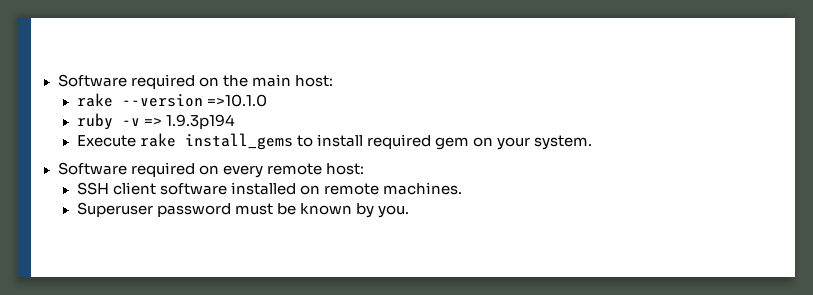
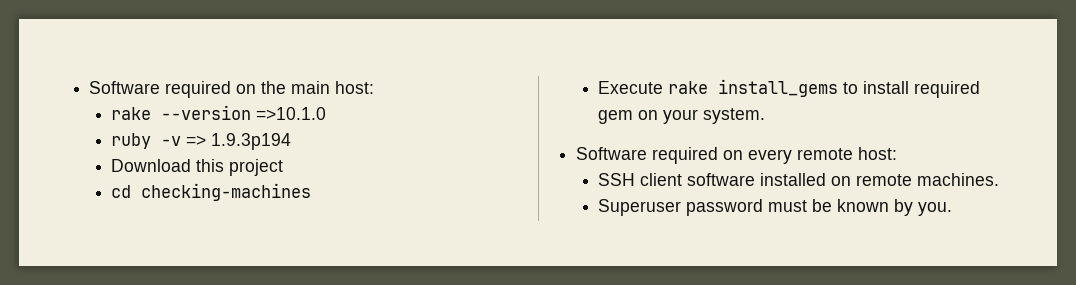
(235, 121) none -> [111,159,284,176] [111,183,312,201] // Download this project // cd checking-machines

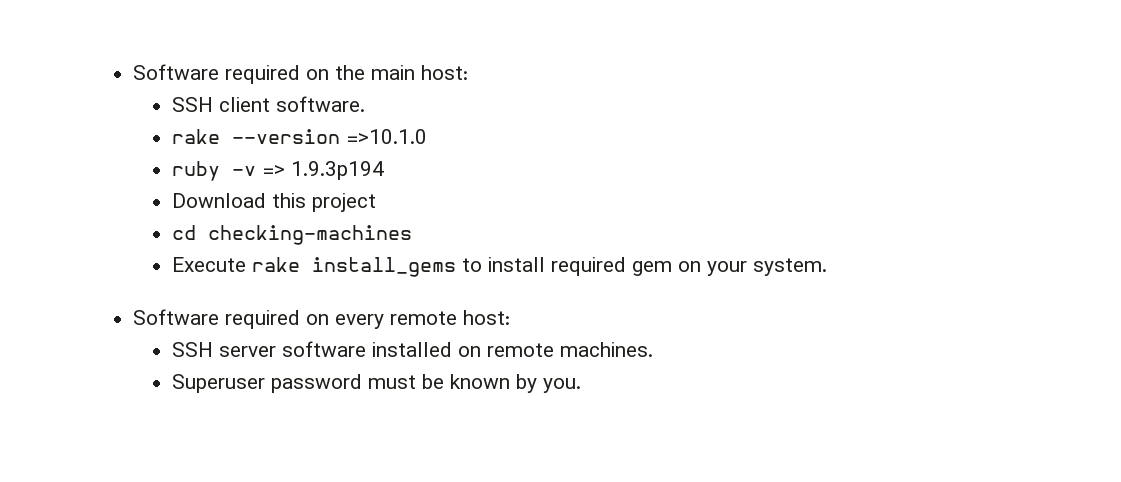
(375, 87) none -> [171,96,365,112] // SSH client software.
[640,173,683,186] client -> [218,346,276,357] server

